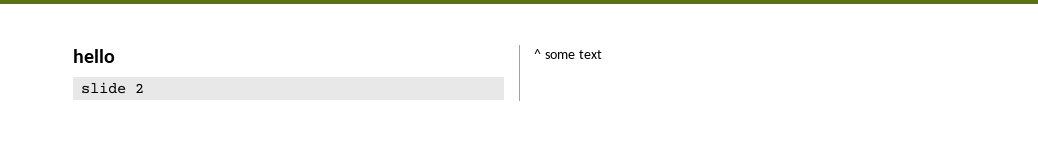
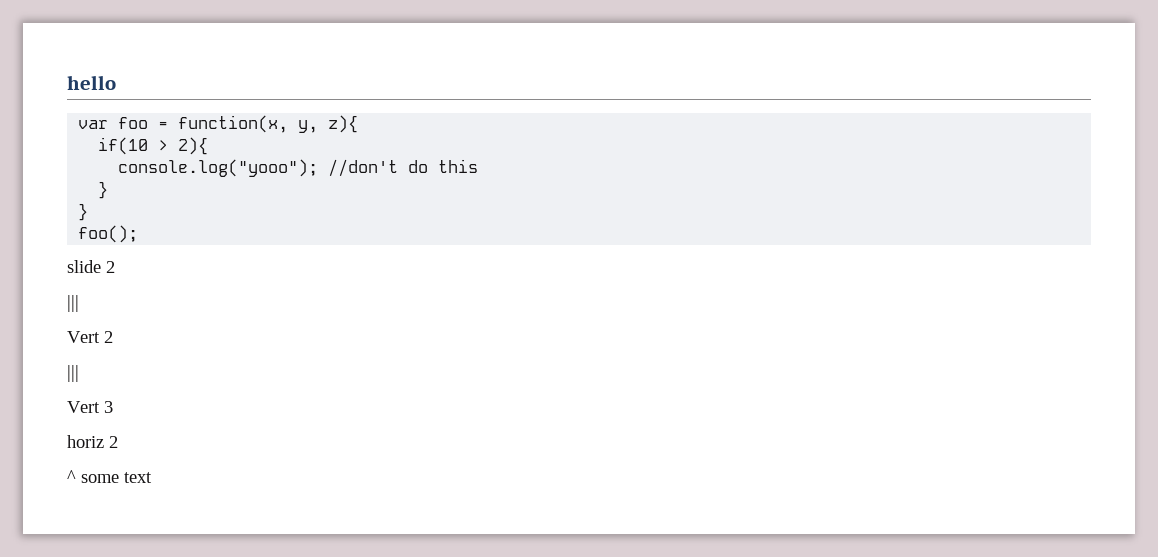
[81,82,127,94] slide -> [78,115,359,133] [98,137,209,155] [118,159,479,177] [98,181,109,199] [78,203,89,221] [78,225,139,243] [67,260,115,273] [67,295,79,312] [67,331,113,343] [67,365,79,382] [67,401,113,413] [67,435,104,448] var foo = function(x, y, z){ // if(10 > 2){ // console.log("yooo"); //don't do this // } // } // foo(); // slide 2 // ||| // Vert 2 // ||| // Vert 3 // horiz

